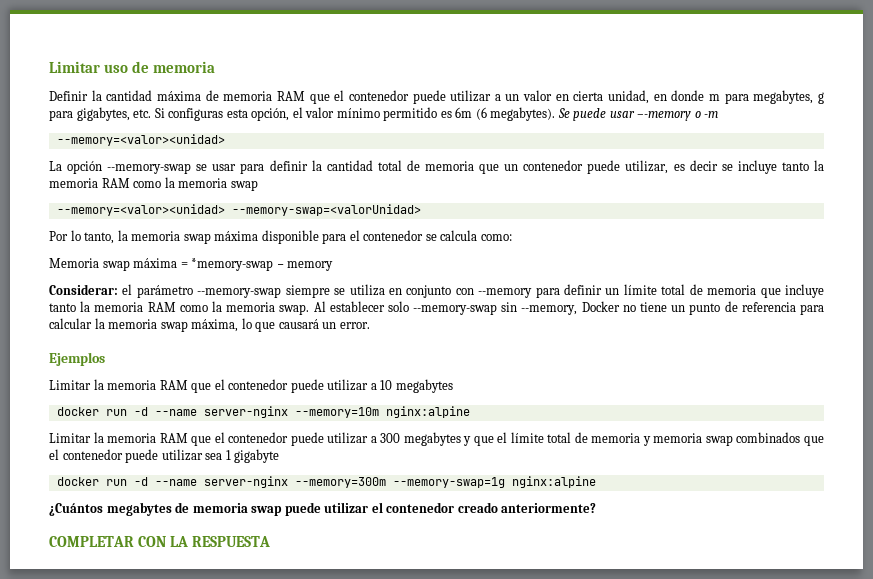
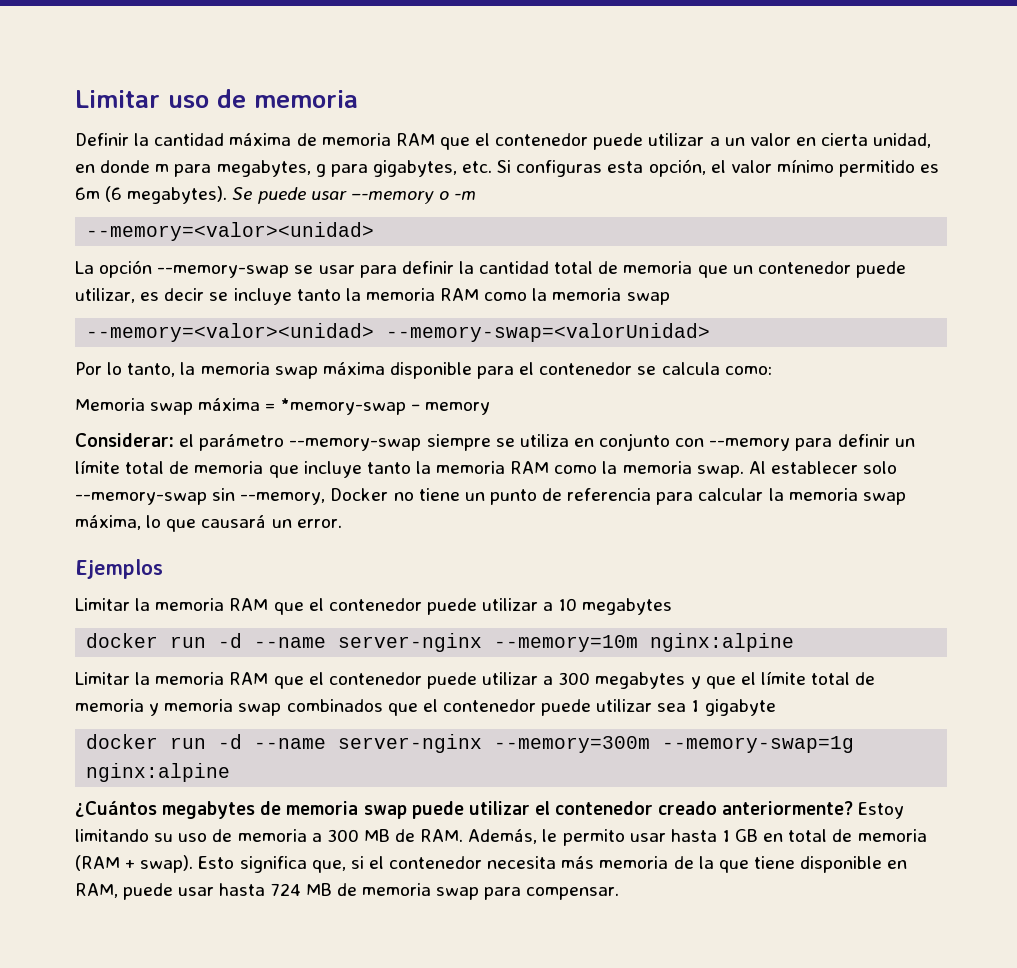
[49,536,270,547] // COMPLETAR CON LA RESPUESTA -> [858,802,905,819] [75,829,927,846] [75,855,908,873] [75,883,620,900] Estoy limitando su uso de memoria a 300 MB de RAM. Además, le permito usar hasta 1 GB en total de memoria (RAM + swap). Esto significa que, si el contenedor necesita más memoria de la que tiene disponible en RAM, puede usar hasta 724 MB de memoria swap para compensar.

